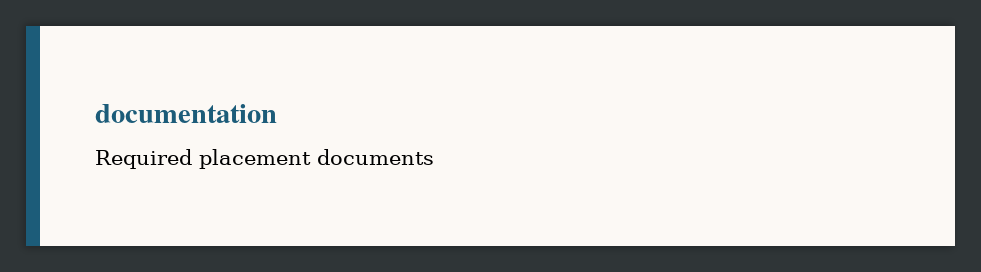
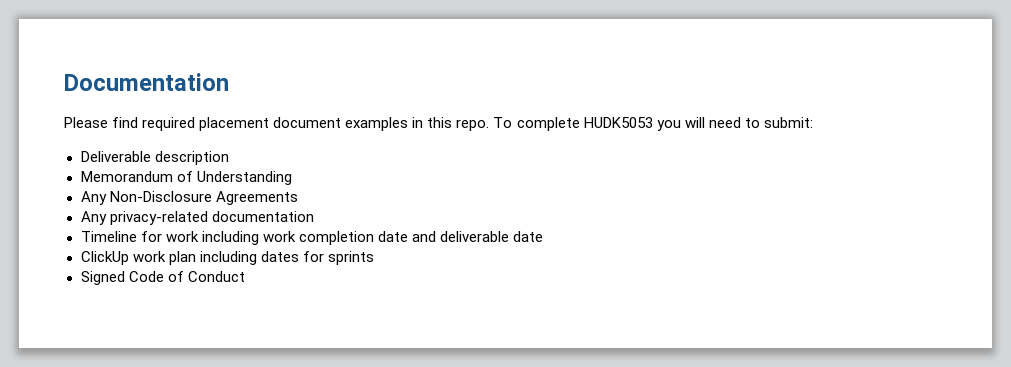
[95,104,277,123] [95,149,434,169] documentation // Required placement documents -> [64,73,229,91] [64,117,813,131] [80,151,229,165] [80,171,292,185] [80,191,298,205] [80,211,314,225] [80,231,543,245] [80,251,374,265] [80,271,245,285] Documentation // Please find required placement document examples in this repo. To complete HUDK5053 you will need to submit: // Deliverable description // Memorandum of Understanding // Any Non-Disclosure Agreements // Any privacy-related documentation // Timeline for work including work completion date and deliverable date // ClickUp work plan including dates for sprints // Signed Code of Conduct

